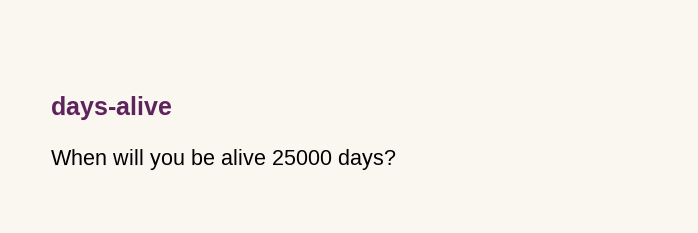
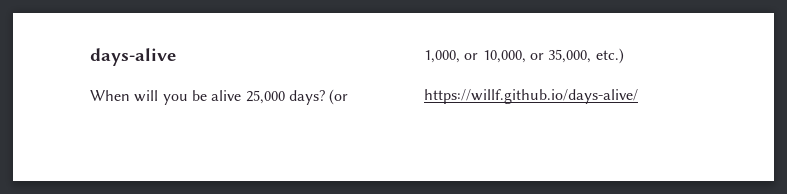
[272,148,397,171] 25000 days? -> [245,89,349,105] [424,48,624,64] [424,89,638,104] 25,000 days? (or 1,000, or 10,000, or 35,000, etc.) // https://willf.github.io/days-alive/

